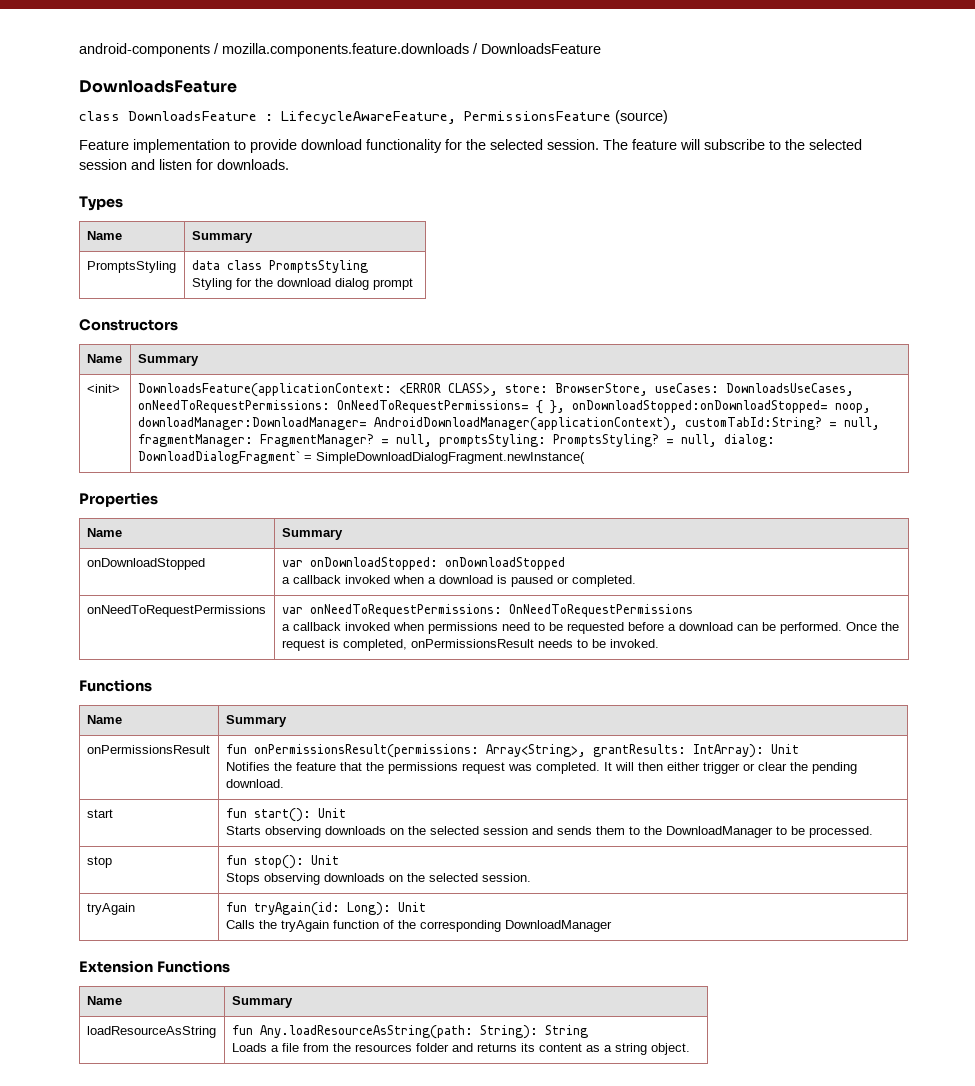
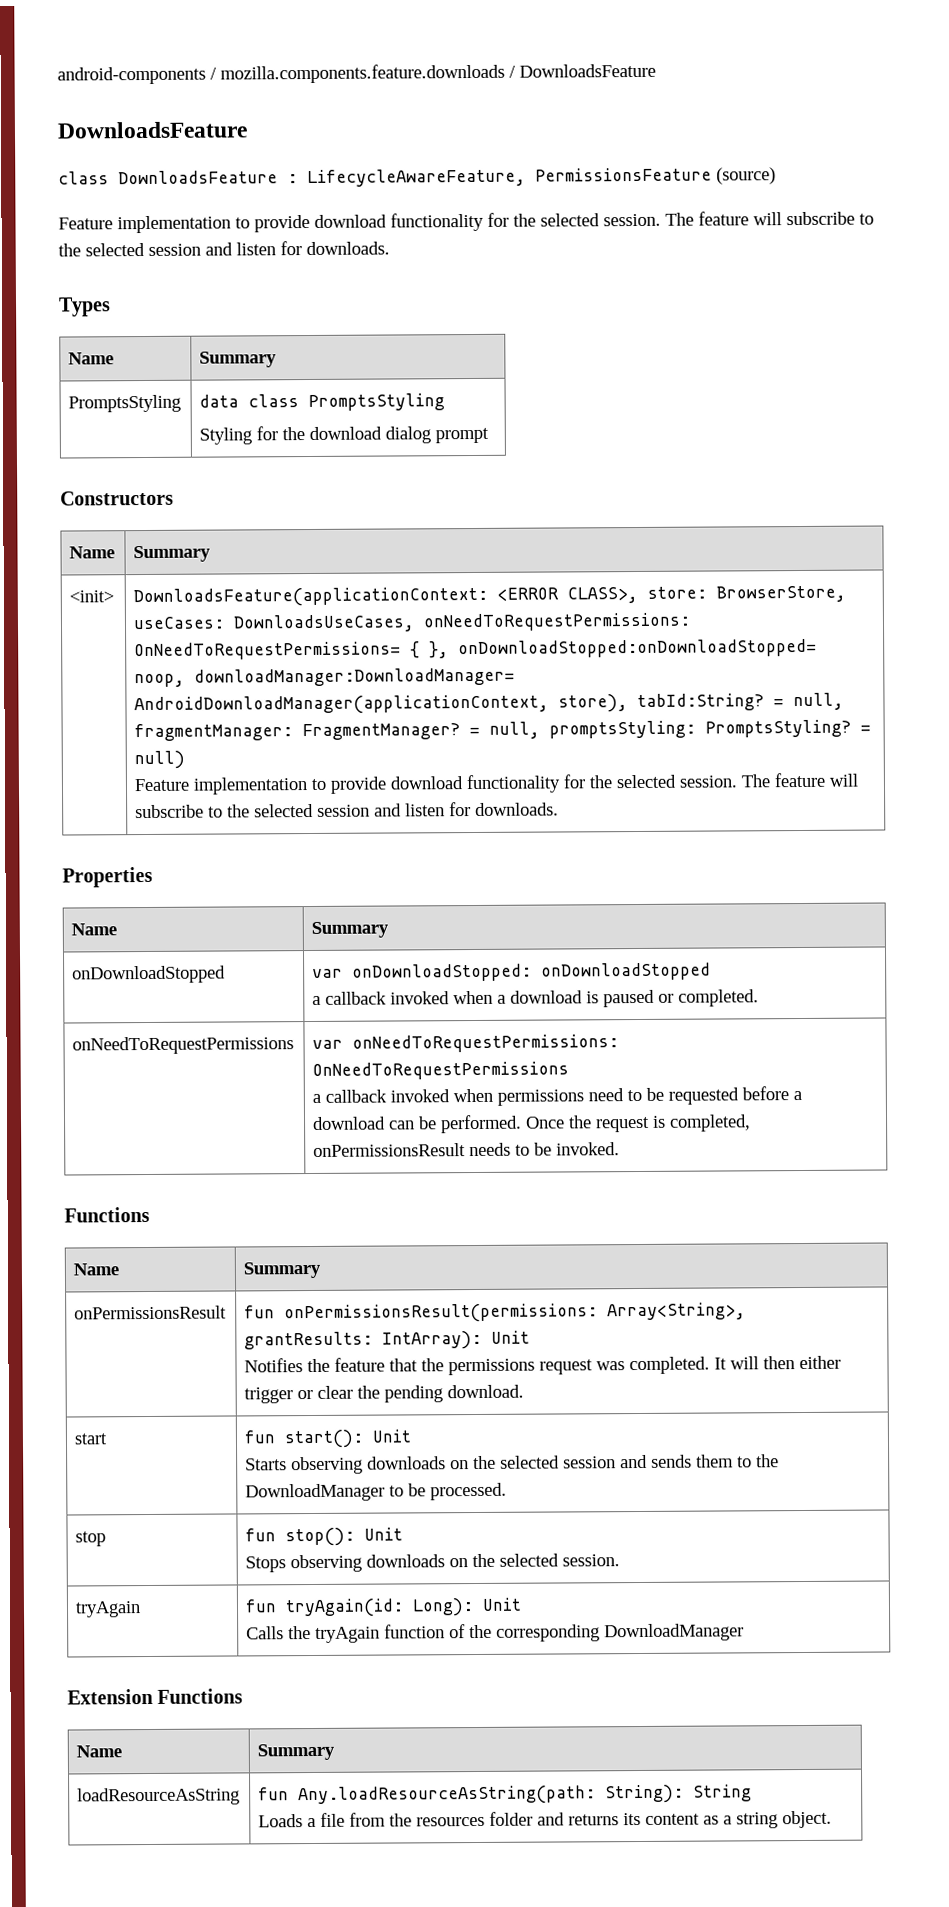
[373,417,822,431] AndroidDownloadManager(applicationContext), customTabId:String? -> [134,693,765,716] AndroidDownloadManager(applicationContext, store), tabId:String?
[680,434,775,447] [137,451,585,464] null, dialog: DownloadDialogFragment` = SimpleDownloadDialogFragment.newInstance( -> [134,750,186,770] [134,772,859,795] [135,802,560,819] null) // Feature implementation to provide download functionality for the selected session. The feature will subscribe to the selected session and listen for downloads.

